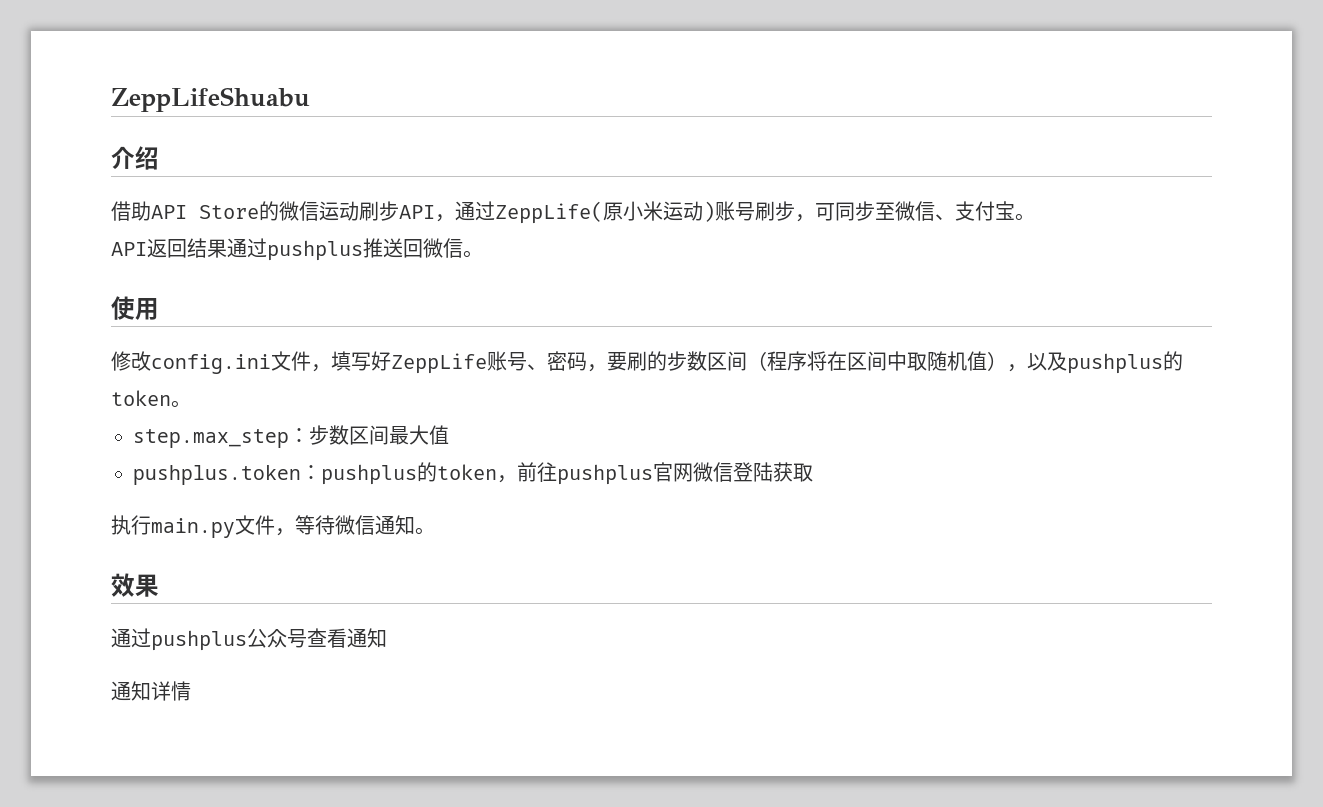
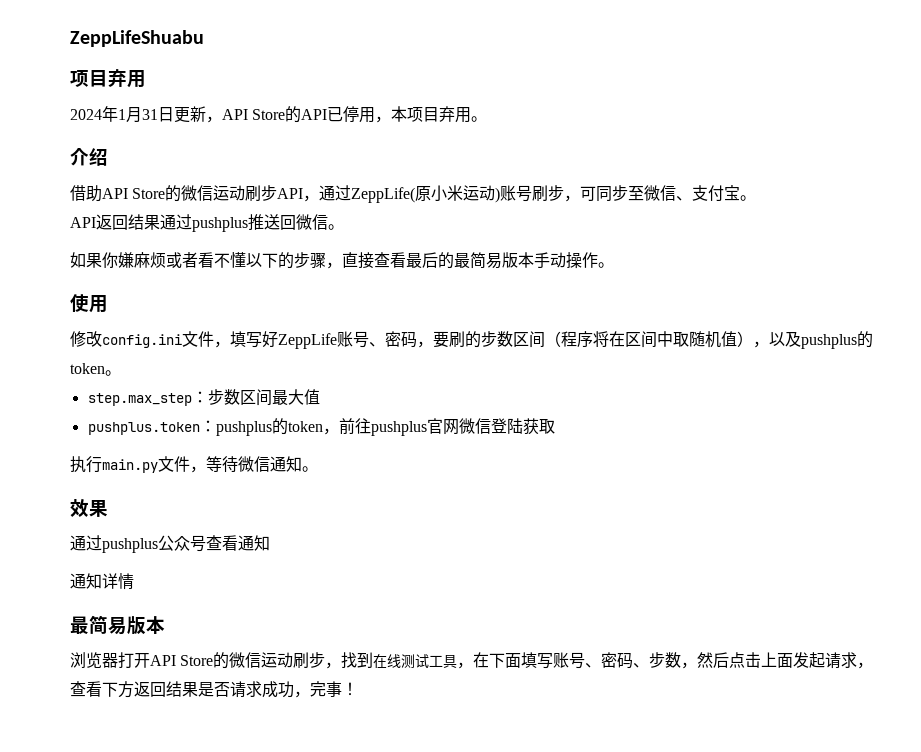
(310, 99) none -> [70,69,146,88] [70,106,488,123] // 项目弃用 // 2024年1月31日更新，API Store的API已停用，本项目弃用。
(483, 254) none -> [70,252,614,269] // 如果你嫌麻烦或者看不懂以下的步骤，直接查看最后的最简易版本手动操作。
(191, 691) none -> [70,615,165,635] [70,652,874,669] [70,681,358,698] // 最简易版本 // 浏览器打开API Store的微信运动刷步，找到在线测试工具，在下面填写账号、密码、步数，然后点击上面发起请求，查看下方返回结果是否请求成功，完事！

